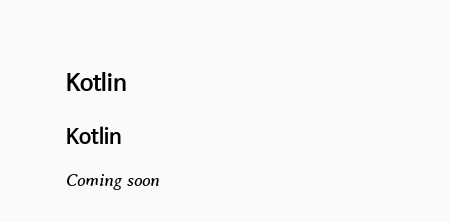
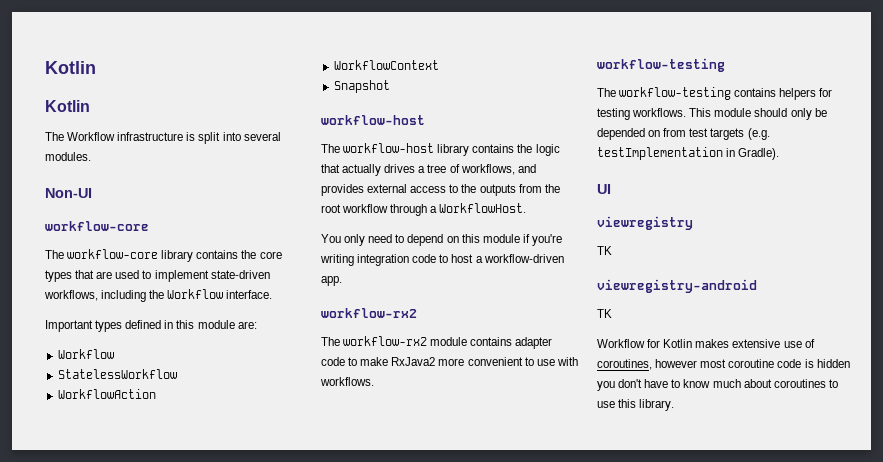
[66,174,160,190] Coming soon -> [45,132,281,144] [45,152,91,161] [45,188,92,198] [45,221,149,231] [45,249,282,262] [45,270,270,282] [44,289,273,302] [45,320,257,332] [57,349,114,359] [57,369,177,379] [57,389,156,399] [333,60,439,70] [333,80,390,93] [321,115,425,125] [321,143,560,156] [321,164,536,176] [321,184,560,196] [321,203,527,216] [321,234,562,246] [320,254,564,266] [321,276,342,286] [321,308,417,318] [321,336,553,349] [321,357,578,366] [320,377,374,386] [597,58,725,72] [597,87,833,100] [597,108,827,120] [597,128,770,140] [597,147,780,160] [597,184,611,194] [597,216,693,230] [597,246,612,255] [597,279,757,293] [597,309,612,318] [597,339,815,348] [597,359,850,370] [597,379,838,391] [597,399,675,411] The Workflow infrastructure is split into several modules. // Non-UI // workflow-core // The workflow-core library contains the core types that are used to implement state-driven workflows, including the Workflow interface. // Important types defined in this module are: // Workflow // StatelessWorkflow // WorkflowAction // WorkflowContext // Snapshot // workflow-host // The workflow-host library contains the logic that actually drives a tree of workflows, and provides external access to the outputs from the root workflow through a WorkflowHost. // You only need to depend on this module if you're writing integration code to host a workflow-driven app. // workflow-rx2 // The workflow-rx2 module contains adapter code to make RxJava2 more convenient to use with workflows. // workflow-testing // The workflow-testing contains helpers for testing workflows. This module should only be depended on from test targets (e.g. testImplementation in Gradle). // UI // viewregistry // TK // viewregistry-android // TK // Workflow for Kotlin makes extensive use of coroutines, however most coroutine code is hidden you don't have to know much about coroutines to use this library.

